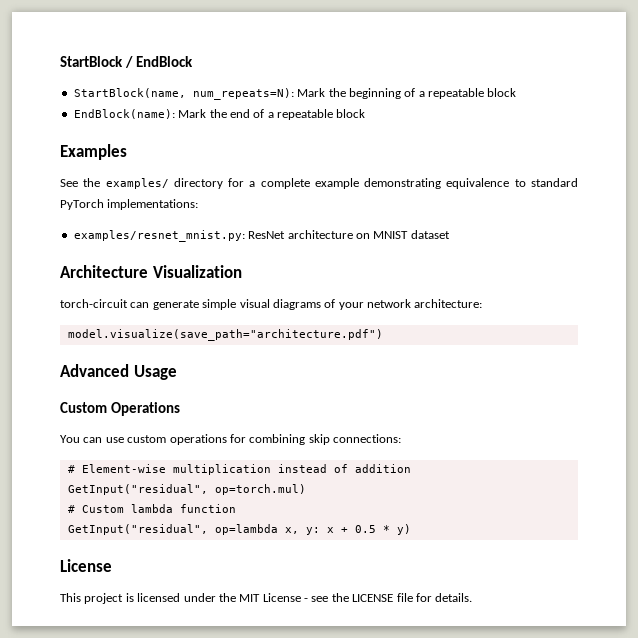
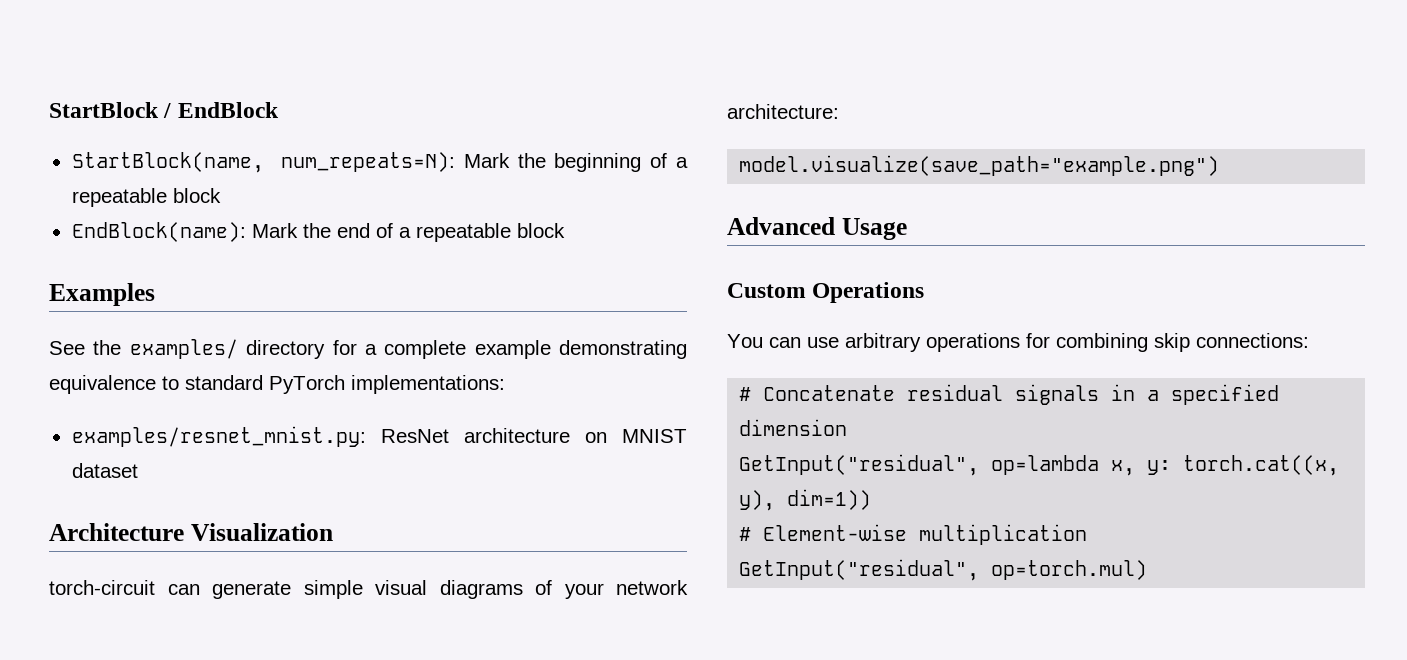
[67,329,383,341] model.visualize(save_path="architecture.pdf") -> [739,155,1220,176] model.visualize(save_path="example.png")
[127,435,167,443] custom -> [845,333,921,352] arbitrary
[81,464,411,475] [67,484,306,495] [67,504,236,513] [67,524,411,535] [60,559,112,572] [60,593,473,604] Element-wise multiplication instead of addition // GetInput("residual", op=torch.mul) // # Custom lambda function // GetInput("residual", op=lambda x, y: x + 0.5 * y) // License // This project is licensed under the MIT License - see the LICENSE file for details. -> [763,384,1280,405] [739,419,848,436] [739,454,1340,476] [739,489,872,511] [739,524,1088,545] [739,559,1148,581] Concatenate residual signals in a specified dimension // GetInput("residual", op=lambda x, y: torch.cat((x, y), dim=1)) // # Element-wise multiplication // GetInput("residual", op=torch.mul)

